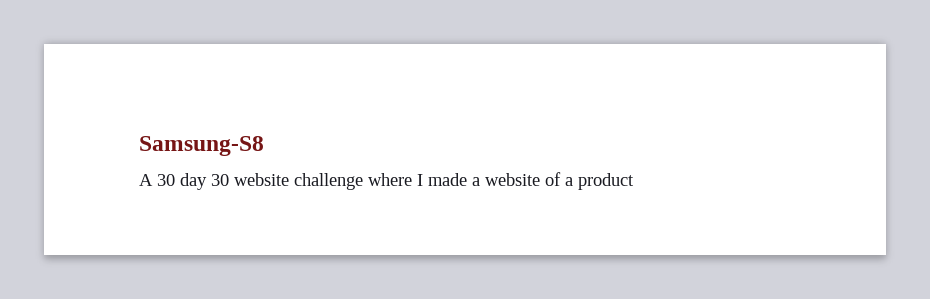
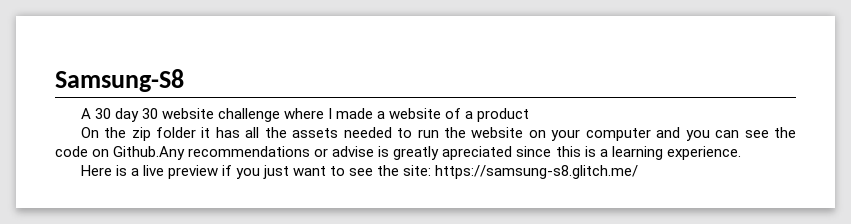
(634, 181) none -> [80,127,796,141] [55,146,741,160] [80,165,639,179] // On the zip folder it has all the assets needed to run the website on your computer and you can see the code on Github.Any recommendations or advise is greatly apreciated since this is a learning experience. // Here is a live preview if you just want to see the site: https://samsung-s8.glitch.me/

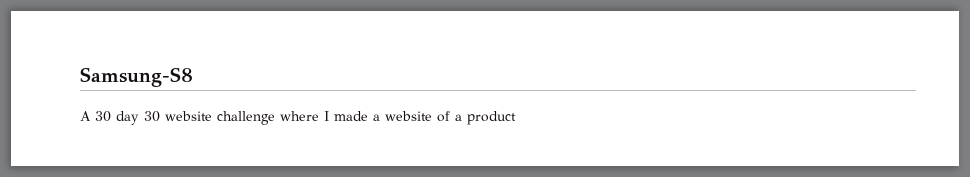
[80,127,796,141] [55,146,741,160] [80,165,639,179] // On the zip folder it has all the assets needed to run the website on your computer and you can see the code on Github.Any recommendations or advise is greatly apreciated since this is a learning experience. // Here is a live preview if you just want to see the site: https://samsung-s8.glitch.me/ -> (516, 118) none

